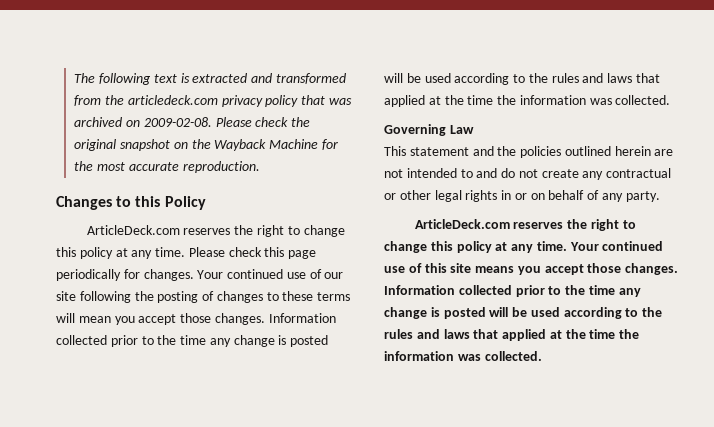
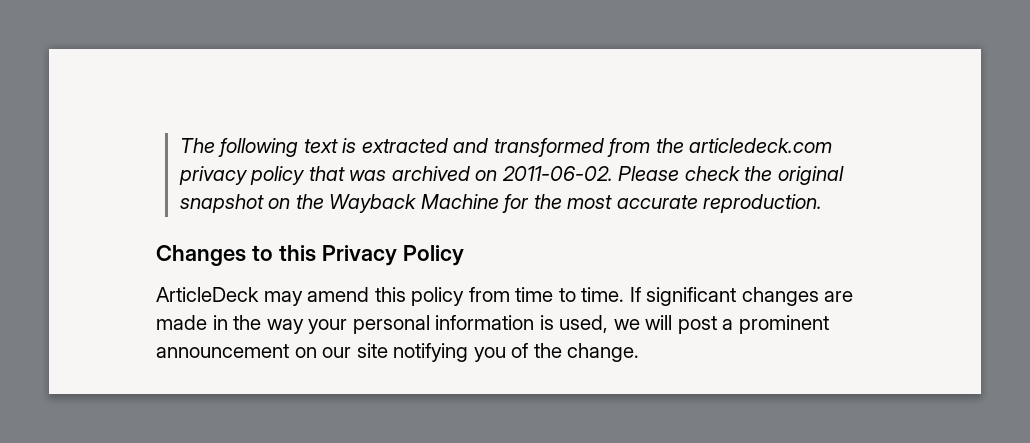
[143,117,212,127] 2009-02-08. -> [501,166,613,181] 2011-06-02.
(161, 201) none -> [321,245,397,266] Privacy
[86,225,345,237] [56,247,317,259] [56,269,344,281] [56,291,351,303] [56,313,336,325] [56,335,329,347] [384,73,661,85] [384,95,671,107] [384,124,474,136] [384,146,674,158] [384,168,672,180] [384,190,660,202] [414,219,636,231] [384,241,664,253] [384,263,679,275] [384,285,641,297] [384,307,663,319] [384,329,640,341] [384,351,542,361] ArticleDeck.com reserves the right to change this policy at any time. Please check this page periodically for changes. Your continued use of our site following the posting of changes to these terms will mean you accept those changes. Information collected prior to the time any change is posted will be used according to the rules and laws that applied at the time the information was collected. // Governing Law // This statement and the policies outlined herein are not intended to and do not create any contractual or other legal rights in or on behalf of any party. // ArticleDeck.com reserves the right to change this policy at any time. Your continued use of this site means you accept those changes. Information collected prior to the time any change is posted will be used according to the rules and laws that applied at the time the information was collected. -> [156,287,854,306] [156,315,829,334] [156,343,640,362] ArticleDeck may amend this policy from time to time. If significant changes are made in the way your personal information is used, we will post a prominent announcement on our site notifying you of the change.

